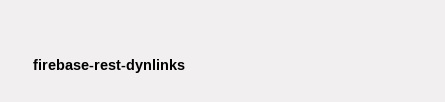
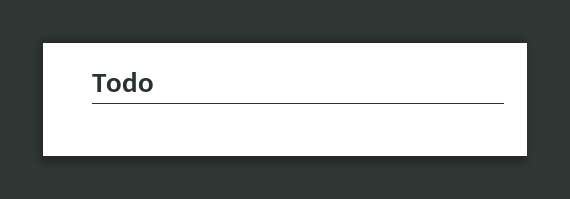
[33,59,185,73] firebase-rest-dynlinks -> [92,72,154,92] Todo

